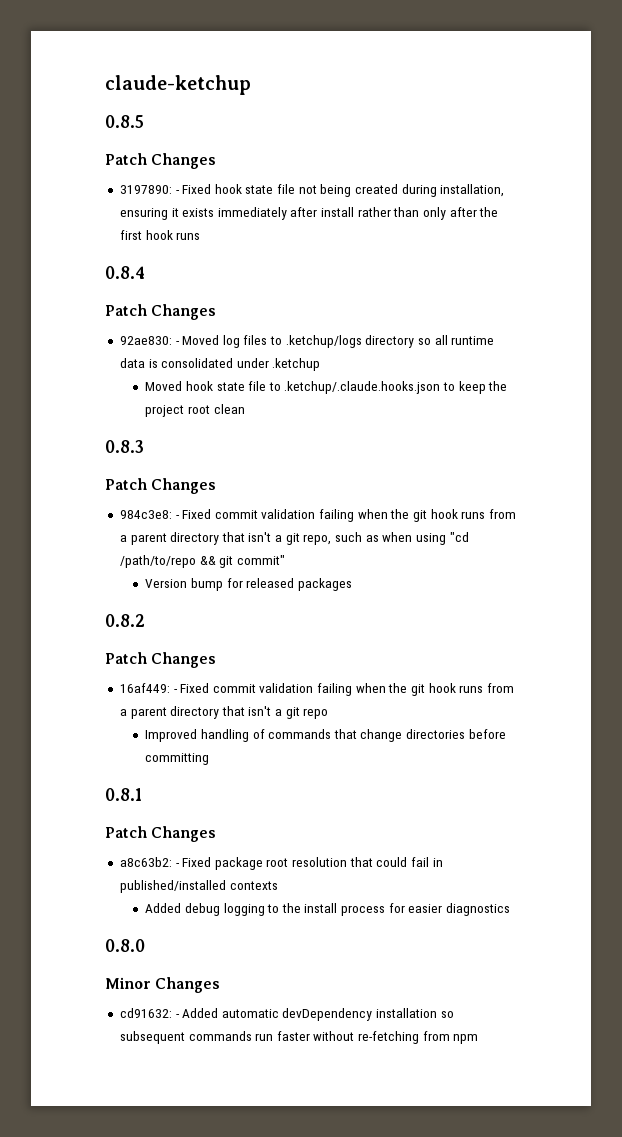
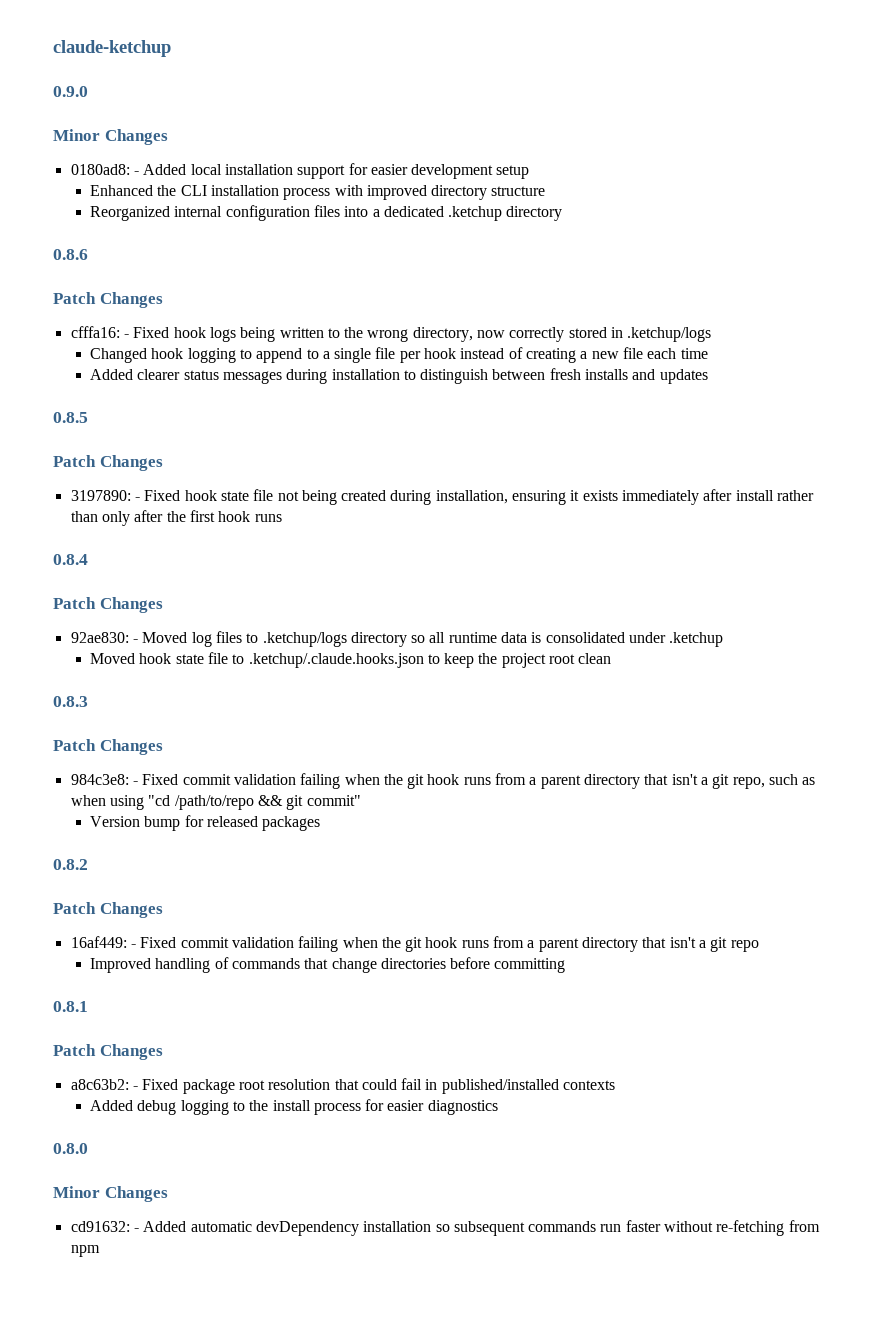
(251, 85) none -> [53,86,88,97] [53,129,168,145] [70,163,530,179] [89,185,546,200] [89,205,563,221] [53,249,88,260] [53,292,163,308] [70,326,712,342] [89,347,708,363] [89,368,708,384] // 0.9.0 // Minor Changes // 0180ad8: - Added local installation support for easier development setup // Enhanced the CLI installation process with improved directory structure // Reorganized internal configuration files into a dedicated .ketchup directory // 0.8.6 // Patch Changes // cfffa16: - Fixed hook logs being written to the wrong directory, now correctly stored in .ketchup/logs // Changed hook logging to append to a single file per hook instead of creating a new file each time // Added clearer status messages during installation to distinguish between fresh installs and updates

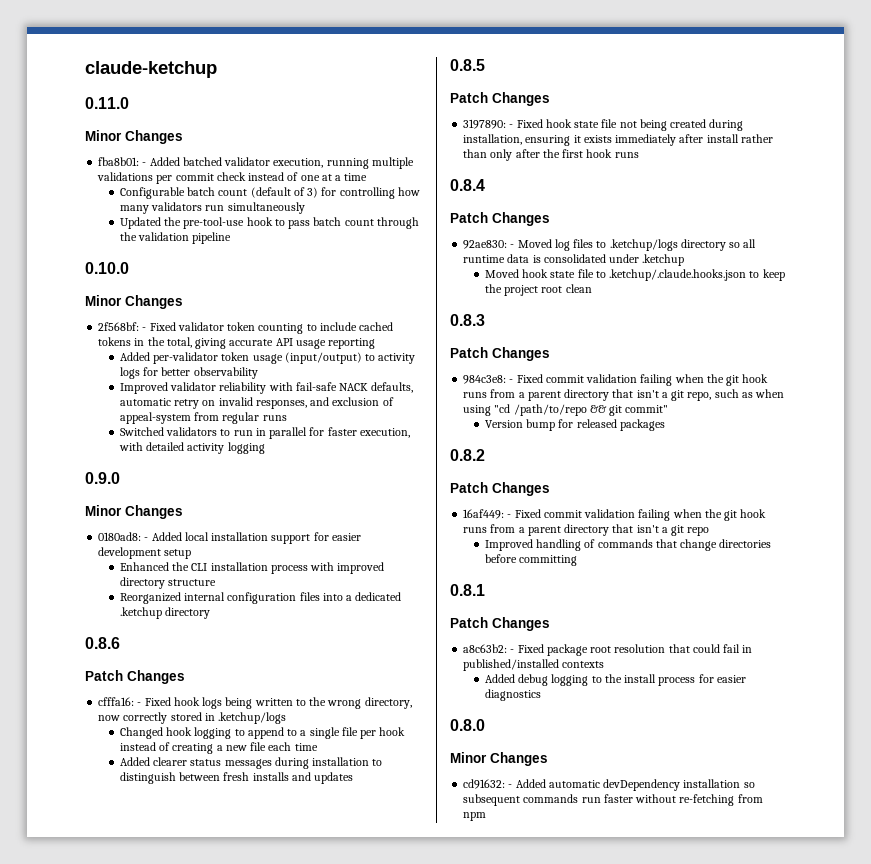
(171, 48) none -> [85,97,129,109] [85,130,183,144] [98,157,414,169] [97,172,368,184] [119,187,420,199] [119,202,305,214] [119,217,419,229] [119,232,232,244] [85,262,129,274] [85,295,183,309] [98,322,394,334] [98,337,376,349] [119,352,416,364] [119,367,258,379] [119,382,414,394] [119,397,394,409] [119,412,287,424] [119,427,410,439] [118,442,265,454] // 0.11.0 // Minor Changes // fba8b01: - Added batched validator execution, running multiple validations per commit check instead of one at a time // Configurable batch count (default of 3) for controlling how many validators run simultaneously // Updated the pre-tool-use hook to pass batch count through the validation pipeline // 0.10.0 // Minor Changes // 2f568bf: - Fixed validator token counting to include cached tokens in the total, giving accurate API usage reporting // Added per-validator token usage (input/output) to activity logs for better observability // Improved validator reliability with fail-safe NACK defaults, automatic retry on invalid responses, and exclusion of appeal-system from regular runs // Switched validators to run in parallel for faster execution, with detailed activity logging

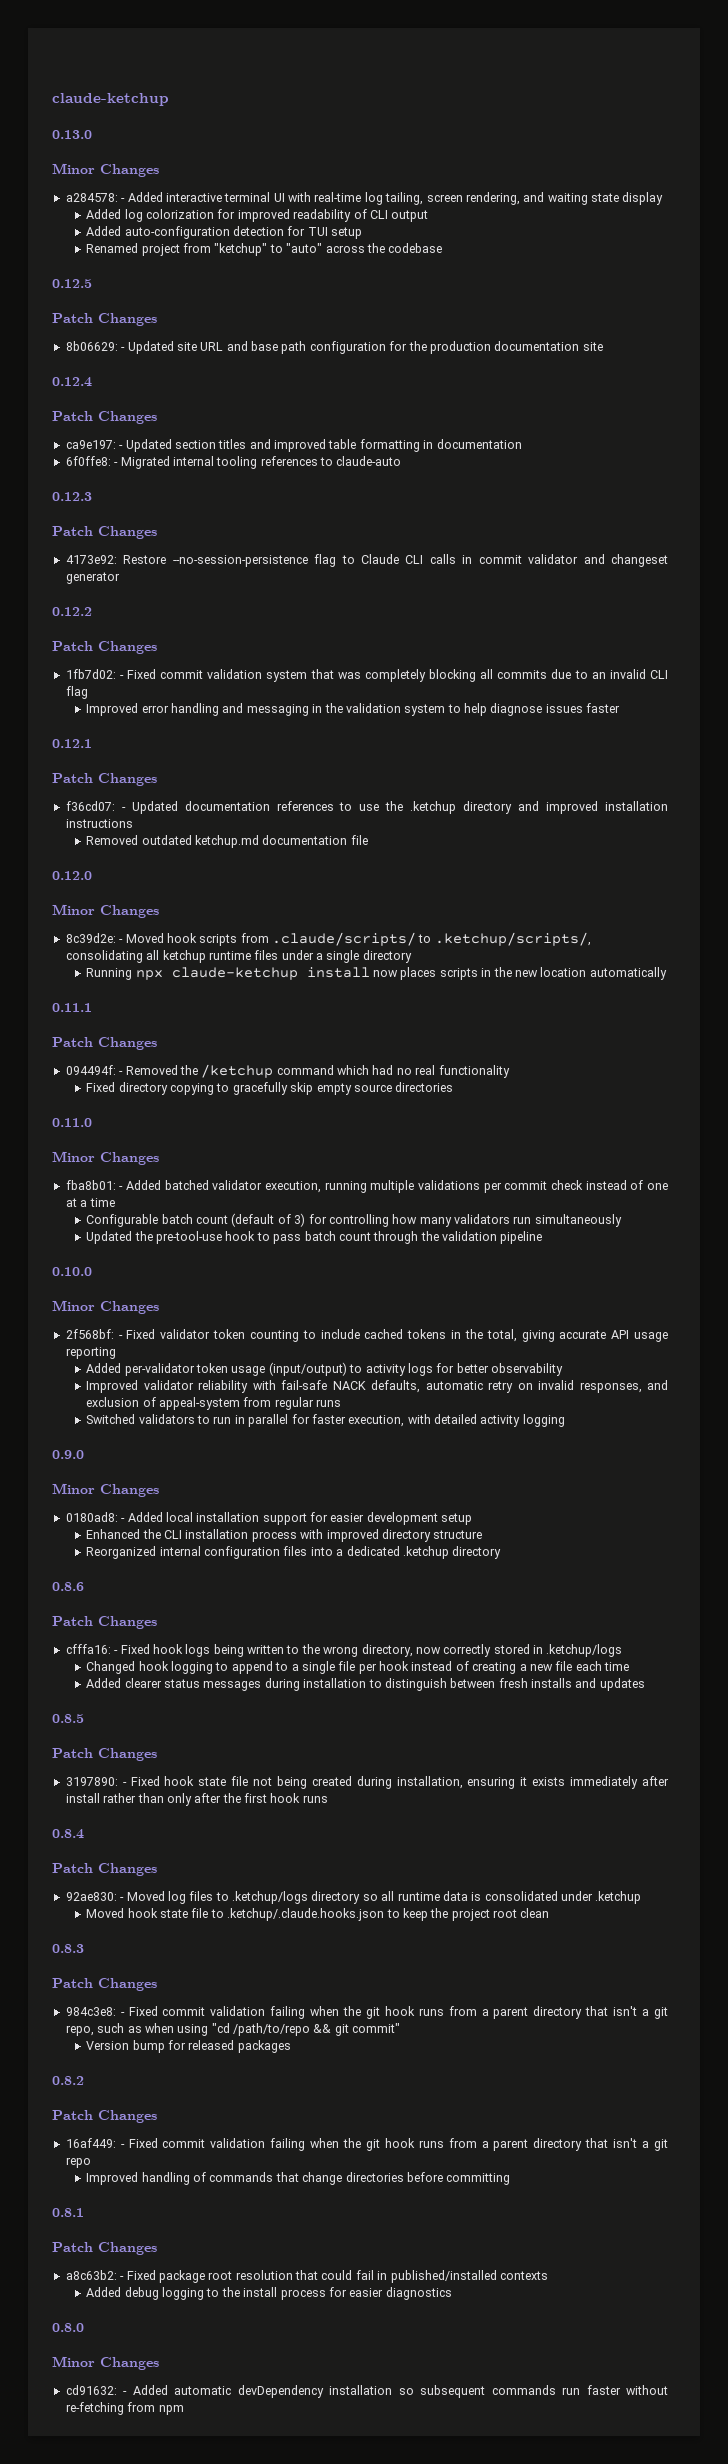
[85,61,217,78] claude-ketchup -> [52,93,169,106] [52,130,92,139] [52,163,159,177] [65,192,664,205] [86,209,429,222] [86,226,363,239] [86,243,443,256] [52,279,92,288] [52,313,157,326] [65,341,603,354] [52,377,92,387] [52,411,157,424] [65,439,522,452] [65,456,402,469] [52,492,92,501] [52,526,157,539] [65,554,668,567] [65,572,120,584] [52,607,92,616] [52,641,157,654] [65,669,668,682] [65,686,88,699] [86,703,621,716] [52,739,92,748] [52,773,157,786] [65,801,668,814] [65,819,133,828] [86,835,368,848] [52,871,92,880] [52,904,159,918] [65,932,591,946] [65,950,412,963] [86,967,667,980] [52,1003,92,1012] [52,1037,157,1050] [65,1064,510,1078] [86,1082,454,1095] claude-ketchup // 0.13.0 // Minor Changes // a284578: - Added interactive terminal UI with real-time log tailing, screen rendering, and waiting state display // Added log colorization for improved readability of CLI output // Added auto-configuration detection for TUI setup // Renamed project from "ketchup" to "auto" across the codebase // 0.12.5 // Patch Changes // 8b06629: - Updated site URL and base path configuration for the production documentation site // 0.12.4 // Patch Changes // ca9e197: - Updated section titles and improved table formatting in documentation // 6f0ffe8: - Migrated internal tooling references to claude-auto // 0.12.3 // Patch Changes // 4173e92: Restore --no-session-persistence flag to Claude CLI calls in commit validator and changeset generator // 0.12.2 // Patch Changes // 1fb7d02: - Fixed commit validation system that was completely blocking all commits due to an invalid CLI flag // Improved error handling and messaging in the validation system to help diagnose issues faster // 0.12.1 // Patch Changes // f36cd07: - Updated documentation references to use the .ketchup directory and improved installation instructions // Removed outdated ketchup.md documentation file // 0.12.0 // Minor Changes // 8c39d2e: - Moved hook scripts from .claude/scripts/ to .ketchup/scripts/, consolidating all ketchup runtime files under a single directory // Running npx claude-ketchup install now places scripts in the new location automatically // 0.11.1 // Patch Changes // 094494f: - Removed the /ketchup command which had no real functionality // Fixed directory copying to gracefully skip empty source directories

